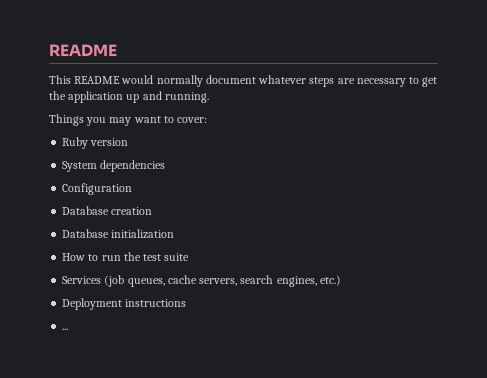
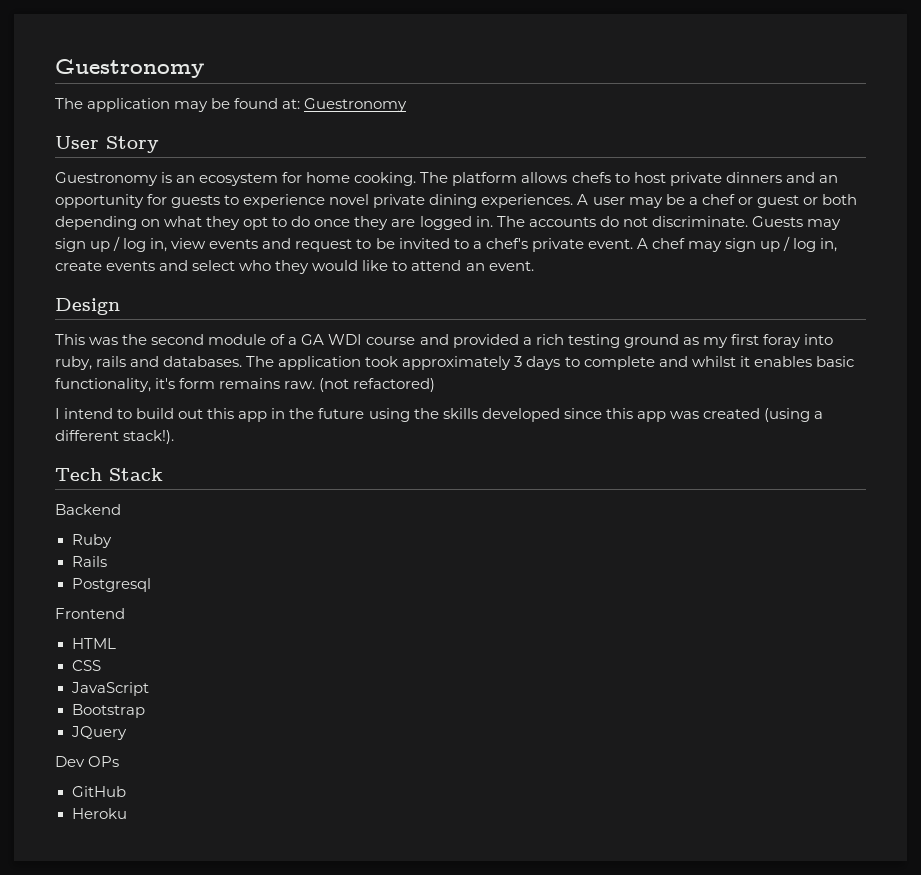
[49,44,117,57] [49,75,438,87] [49,91,209,103] [49,114,208,126] [62,137,129,149] [62,160,166,172] [62,183,133,195] [62,206,153,215] [62,229,175,239] [62,252,190,261] [62,275,341,287] [62,298,187,310] [62,328,69,330] README // This README would normally document whatever steps are necessary to get the application up and running. // Things you may want to cover: // Ruby version // System dependencies // Configuration // Database creation // Database initialization // How to run the test suite // Services (job queues, cache servers, search engines, etc.) // Deployment instructions // ... -> [55,59,204,78] [55,98,408,112] [55,136,159,153] [55,172,838,186] [55,194,857,208] [55,216,841,230] [55,236,838,252] [55,260,534,274] [55,298,120,315] [55,334,833,348] [55,356,854,370] [55,378,436,392] [55,408,823,422] [55,430,175,444] [55,468,163,481] [55,504,121,515] [71,534,112,548] [71,556,107,567] [71,578,151,592] [55,608,125,619] [71,638,116,649] [71,660,101,671] [70,682,149,696] [71,704,145,718] [70,726,127,740] [55,756,120,767] [71,786,126,797] [71,808,127,819] Guestronomy // The application may be found at: Guestronomy // User Story // Guestronomy is an ecosystem for home cooking. The platform allows chefs to host private dinners and an opportunity for guests to experience novel private dining experiences. A user may be a chef or guest or both depending on what they opt to do once they are logged in. The accounts do not discriminate. Guests may sign up / log in, view events and request to be invited to a chef's private event. A chef may sign up / log in, create events and select who they would like to attend an event. // Design // This was the second module of a GA WDI course and provided a rich testing ground as my first foray into ruby, rails and databases. The application took approximately 3 days to complete and whilst it enables basic functionality, it's form remains raw. (not refactored) // I intend to build out this app in the future using the skills developed since this app was created (using a different stack!). // Tech Stack // Backend // Ruby // Rails // Postgresql // Frontend // HTML // CSS // JavaScript // Bootstrap // JQuery // Dev OPs // GitHub // Heroku

